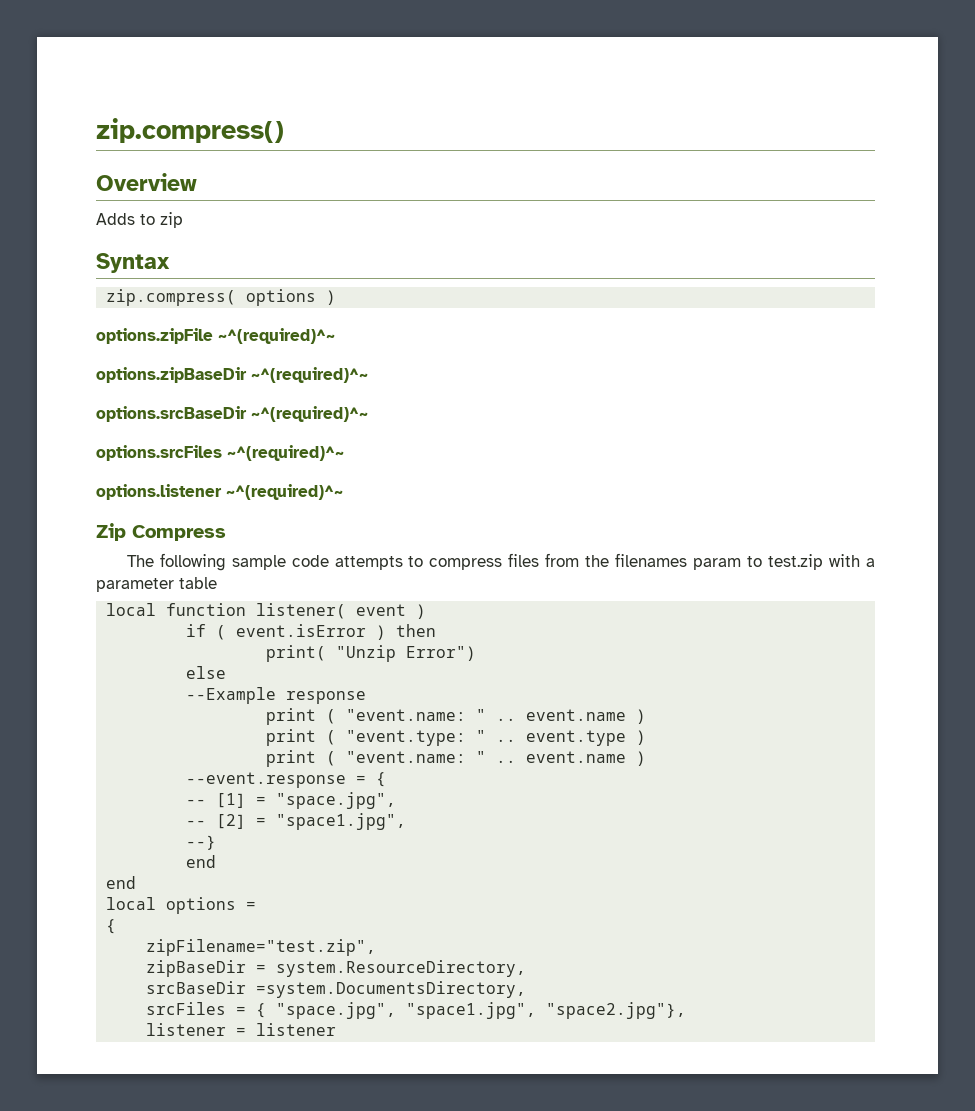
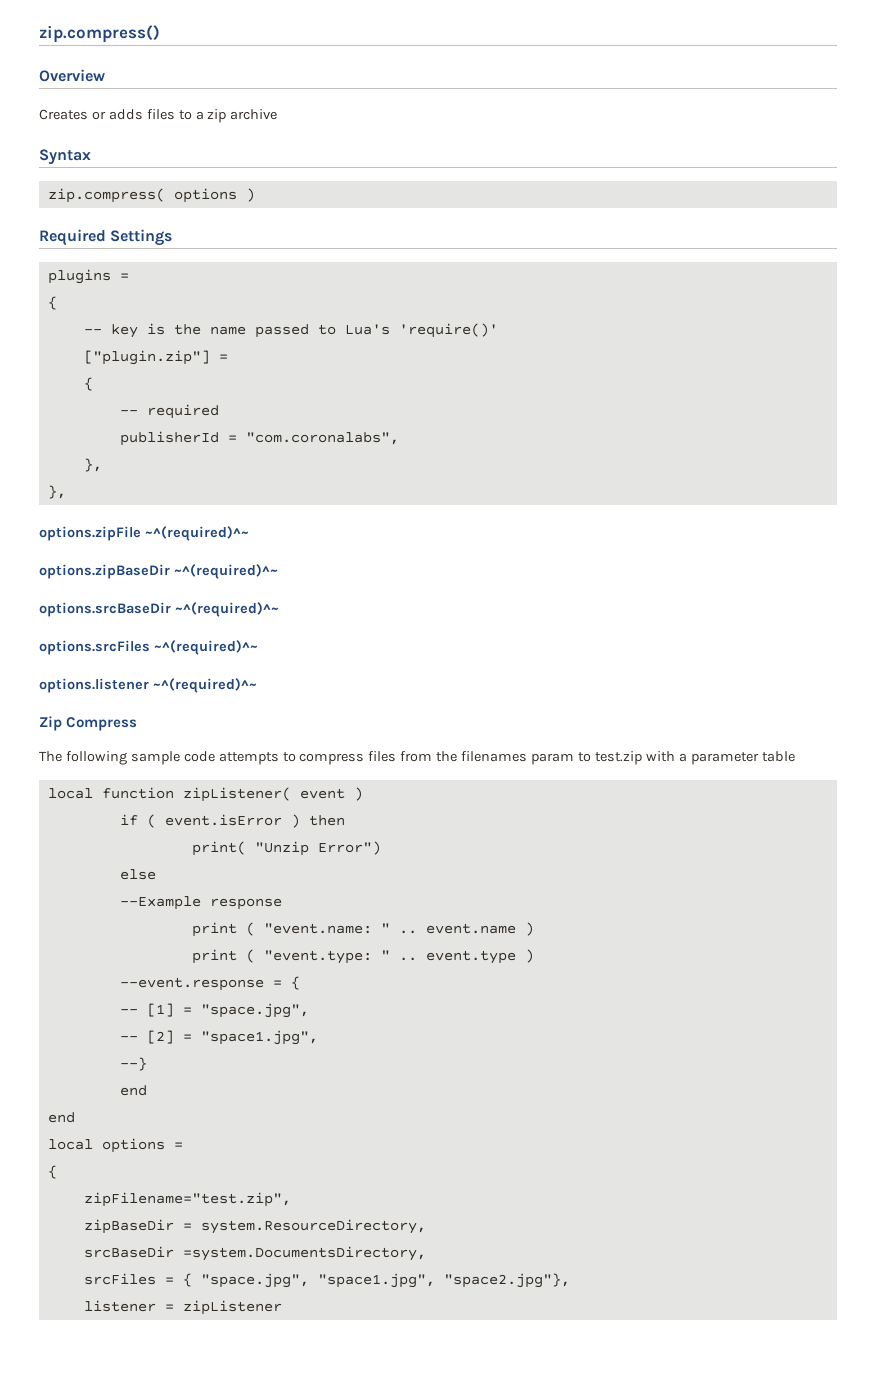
[96,213,155,225] Adds to -> [39,109,204,120] Creates or adds files to a
(183, 220) none -> [230,109,278,120] archive
(337, 297) none -> [39,229,173,246] [47,269,129,284] [47,296,57,310] [83,323,498,338] [83,350,228,365] [83,377,93,391] [119,404,219,419] [119,431,399,446] [83,458,102,472] [47,485,66,499] // Required Settings // plugins = // { // -- key is the name passed to Lua's 'require()' // ["plugin.zip"] = // { // -- required // publisherId = "com.coronalabs", // }, // },
[256,603,347,619] listener( -> [182,787,291,802] zipListener(
[266,750,647,767] // print ( "event.name: " .. event.name ) -> (534, 956) none
[256,1023,337,1036] listener -> [182,1300,282,1315] zipListener

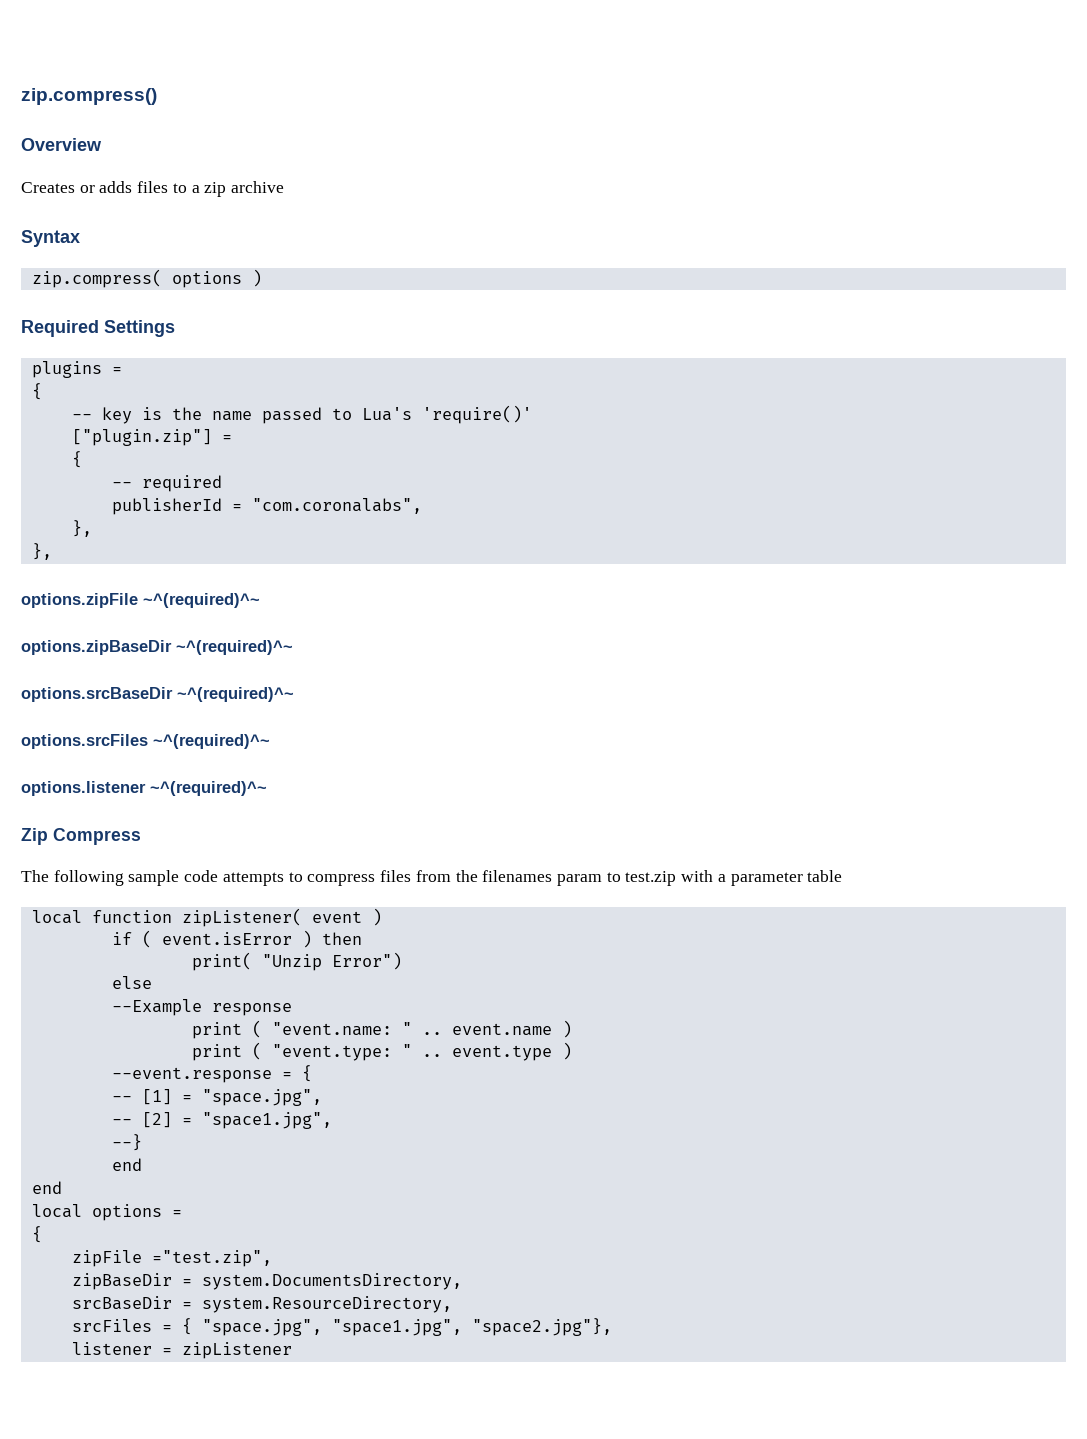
[83,1192,291,1207] zipFilename="test.zip", -> [71,1250,272,1267] zipFile ="test.zip",
[200,1219,426,1234] system.ResourceDirectory, -> [201,1273,462,1290] system.DocumentsDirectory,
[182,1246,426,1261] =system.DocumentsDirectory, -> [181,1296,452,1313] = system.ResourceDirectory,

